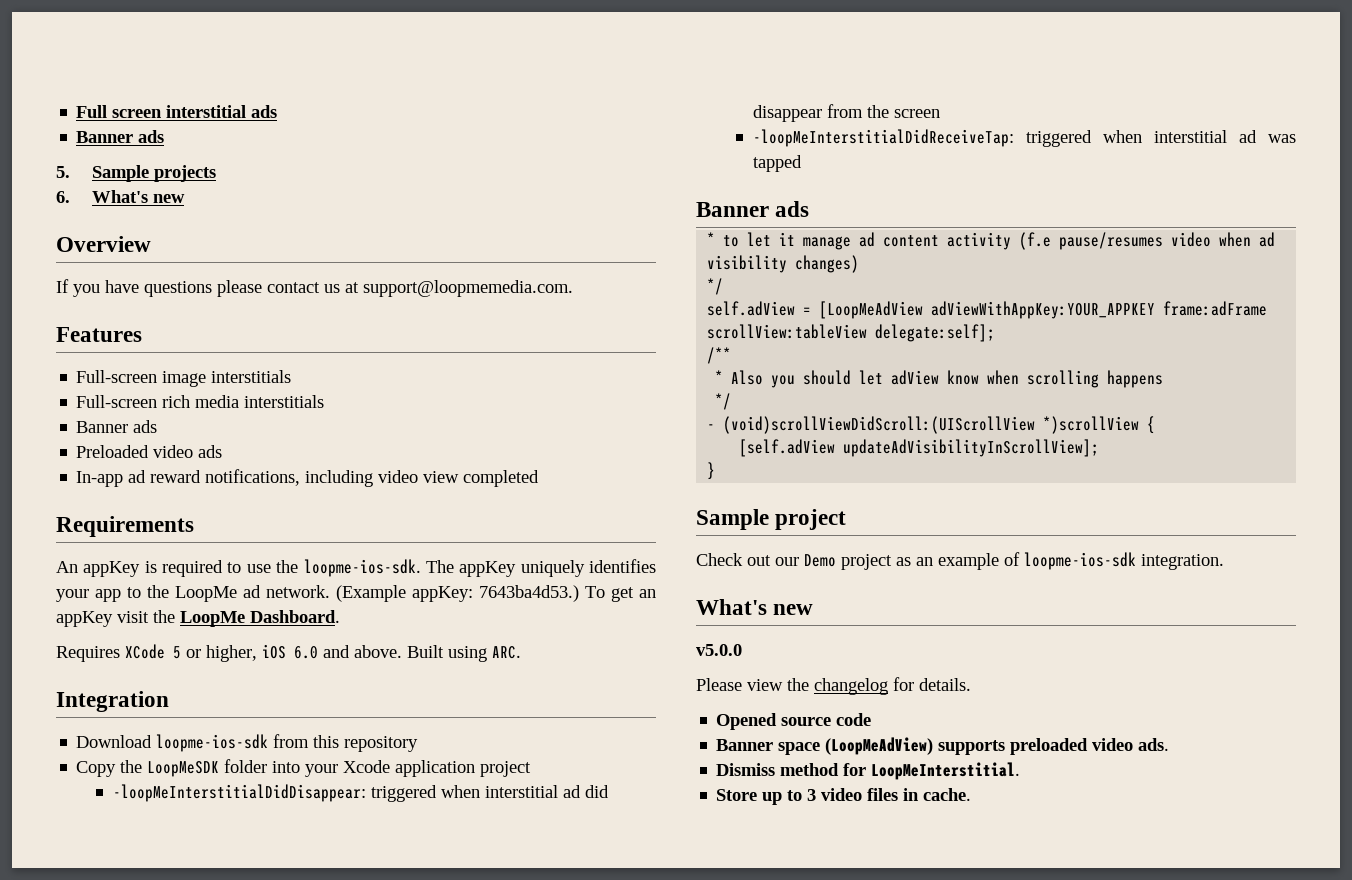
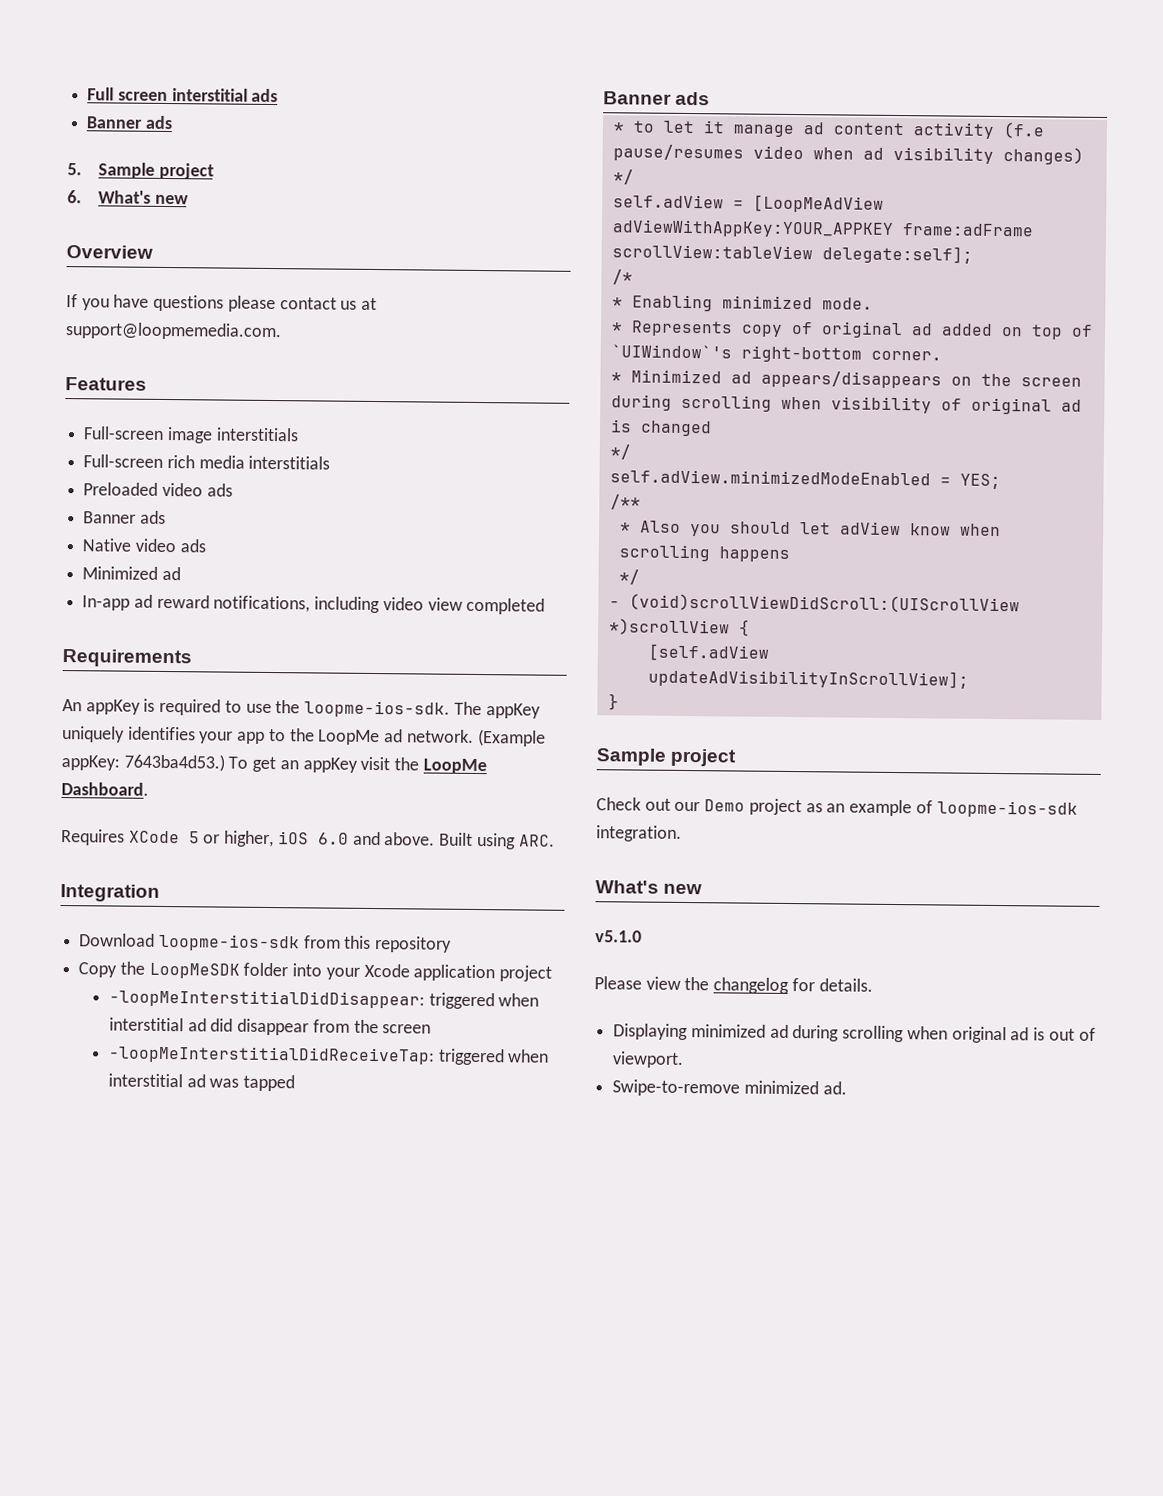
[154,165,217,182] projects -> [158,162,214,180] project
[76,420,158,433] [76,445,223,458] // Banner ads // Preloaded video ads -> [83,482,233,497] [83,510,166,524] [82,538,206,553] [82,566,181,581] // Preloaded video ads // Banner ads // Native video ads // Minimized ad
(996, 333) none -> [611,269,633,285] [611,294,873,312] [610,320,1093,340] [610,344,942,363] [610,369,1082,389] [610,394,1082,415] [610,419,712,437] [609,444,631,460] [609,469,1001,490] // /* // * Enabling minimized mode. // * Represents copy of original ad added on top of `UIWindow`'s right-bottom corner. // * Minimized ad appears/disappears on the screen during scrolling when visibility of original ad is changed // */ // self.adView.minimizedModeEnabled = YES;
[696,644,742,656] v5.0.0 -> [595,930,642,943] v5.1.0
[716,713,872,730] [716,737,1170,755] [716,762,1021,780] [716,788,972,805] Opened source code // Banner space (LoopMeAdView) supports preloaded video ads. // Dismiss method for LoopMeInterstitial. // Store up to 3 video files in cache. -> [613,1023,1096,1044] [612,1051,685,1068] [612,1079,847,1097] Displaying minimized ad during scrolling when original ad is out of viewport. // Swipe-to-remove minimized ad.

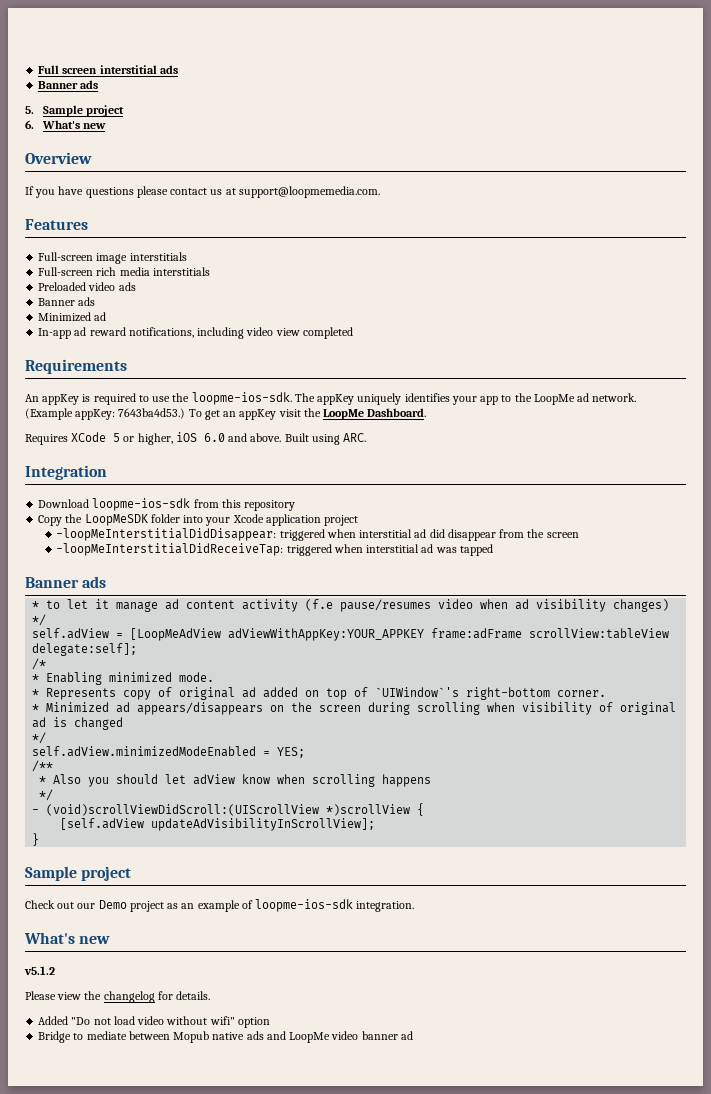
[82,538,206,553] // Native video ads -> (96, 301) none
[595,930,642,943] v5.1.0 -> [24,966,55,975] v5.1.2
[613,1023,1096,1044] [612,1051,685,1068] [612,1079,847,1097] Displaying minimized ad during scrolling when original ad is out of viewport. // Swipe-to-remove minimized ad. -> [38,1016,270,1028] [38,1031,413,1043] Added "Do not load video without wifi" option // Bridge to mediate between Mopub native ads and LoopMe video banner ad

